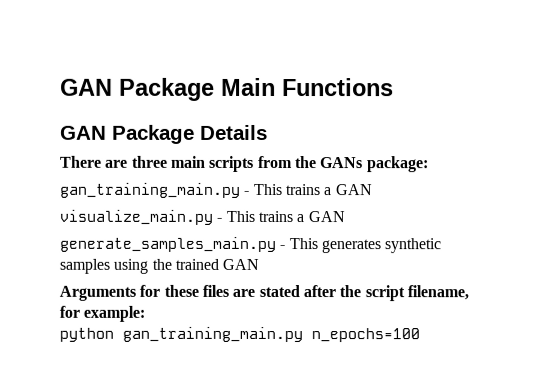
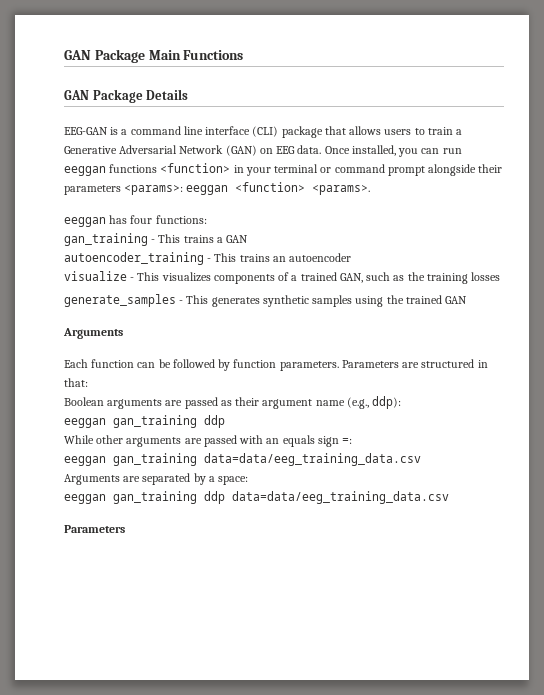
[60,155,429,173] [59,182,373,198] [59,209,345,225] [59,236,276,253] There are three main scripts from the GANs package: // gan_training_main.py - This trains a GAN // visualize_main.py - This trains a GAN // generate_samples_main.py -> [64,126,463,138] [64,145,462,157] [64,163,503,176] [64,182,371,195] [64,215,207,227] [64,233,249,246] [64,252,352,265] [64,271,501,284] [64,294,176,307] EEG-GAN is a command line interface (CLI) package that allows users to train a Generative Adversarial Network (GAN) on EEG data. Once installed, you can run eeggan functions <function> in your terminal or command prompt alongside their parameters <params>: eeggan <function> <params>. // eeggan has four functions: // gan_training - This trains a GAN // autoencoder_training - This trains an autoencoder // visualize - This visualizes components of a trained GAN, such as the training losses // generate_samples
[139,284,469,302] [59,305,146,322] [59,326,420,343] for these files are stated after the script filename, for example: // python gan_training_main.py n_epochs=100 -> [64,359,488,371] [64,378,88,387] [64,396,402,409] [64,415,225,428] [64,435,353,447] [64,453,421,466] [64,473,249,485] [64,491,449,504] [64,525,125,533] // Each function can be followed by function parameters. Parameters are structured in that: // Boolean arguments are passed as their argument name (e.g., ddp): // eeggan gan_training ddp // While other arguments are passed with an equals sign =: // eeggan gan_training data=data/eeg_training_data.csv // Arguments are separated by a space: // eeggan gan_training ddp data=data/eeg_training_data.csv // Parameters

